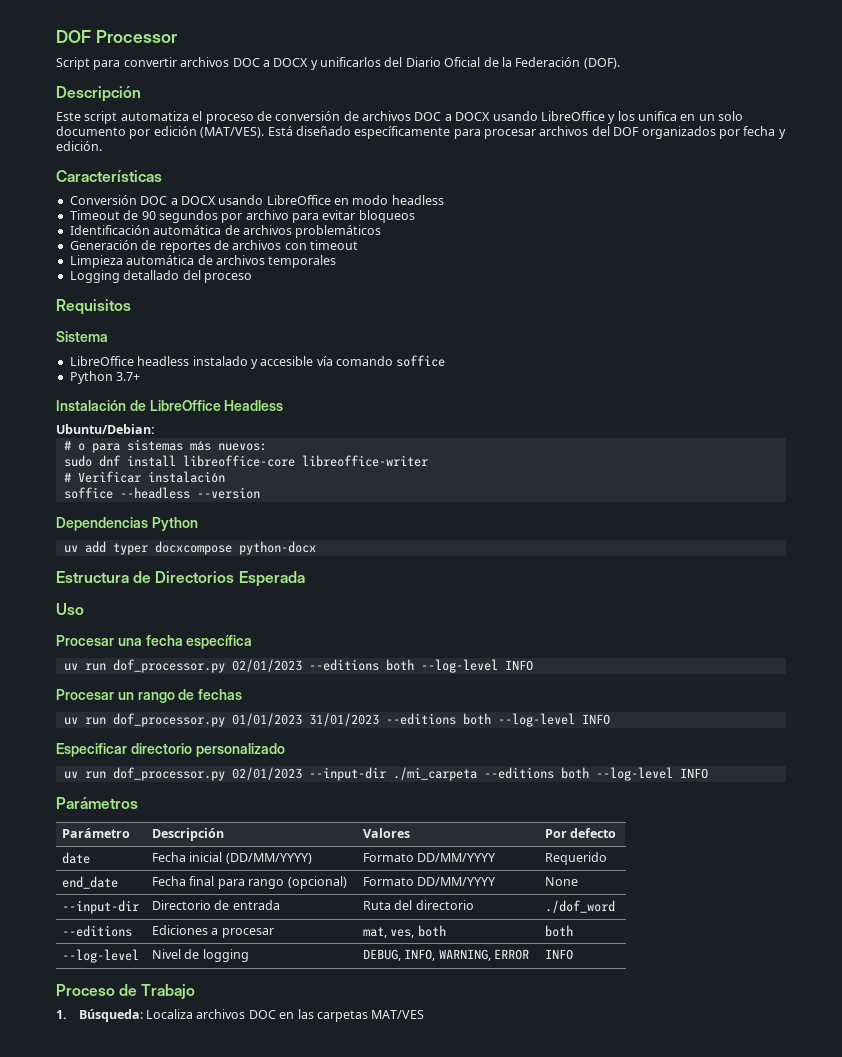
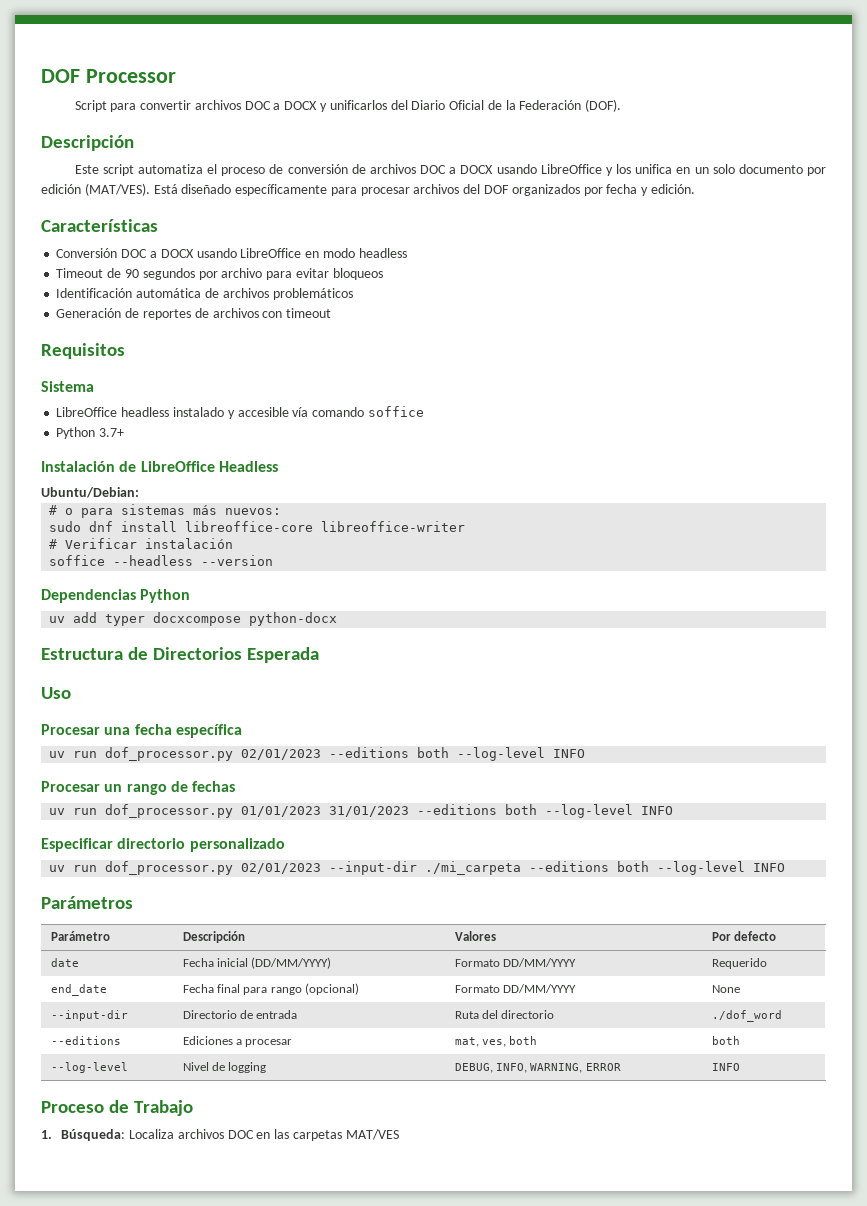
[69,255,337,268] [69,270,252,283] // Limpieza automática de archivos temporales // Logging detallado del proceso -> (332, 313) none

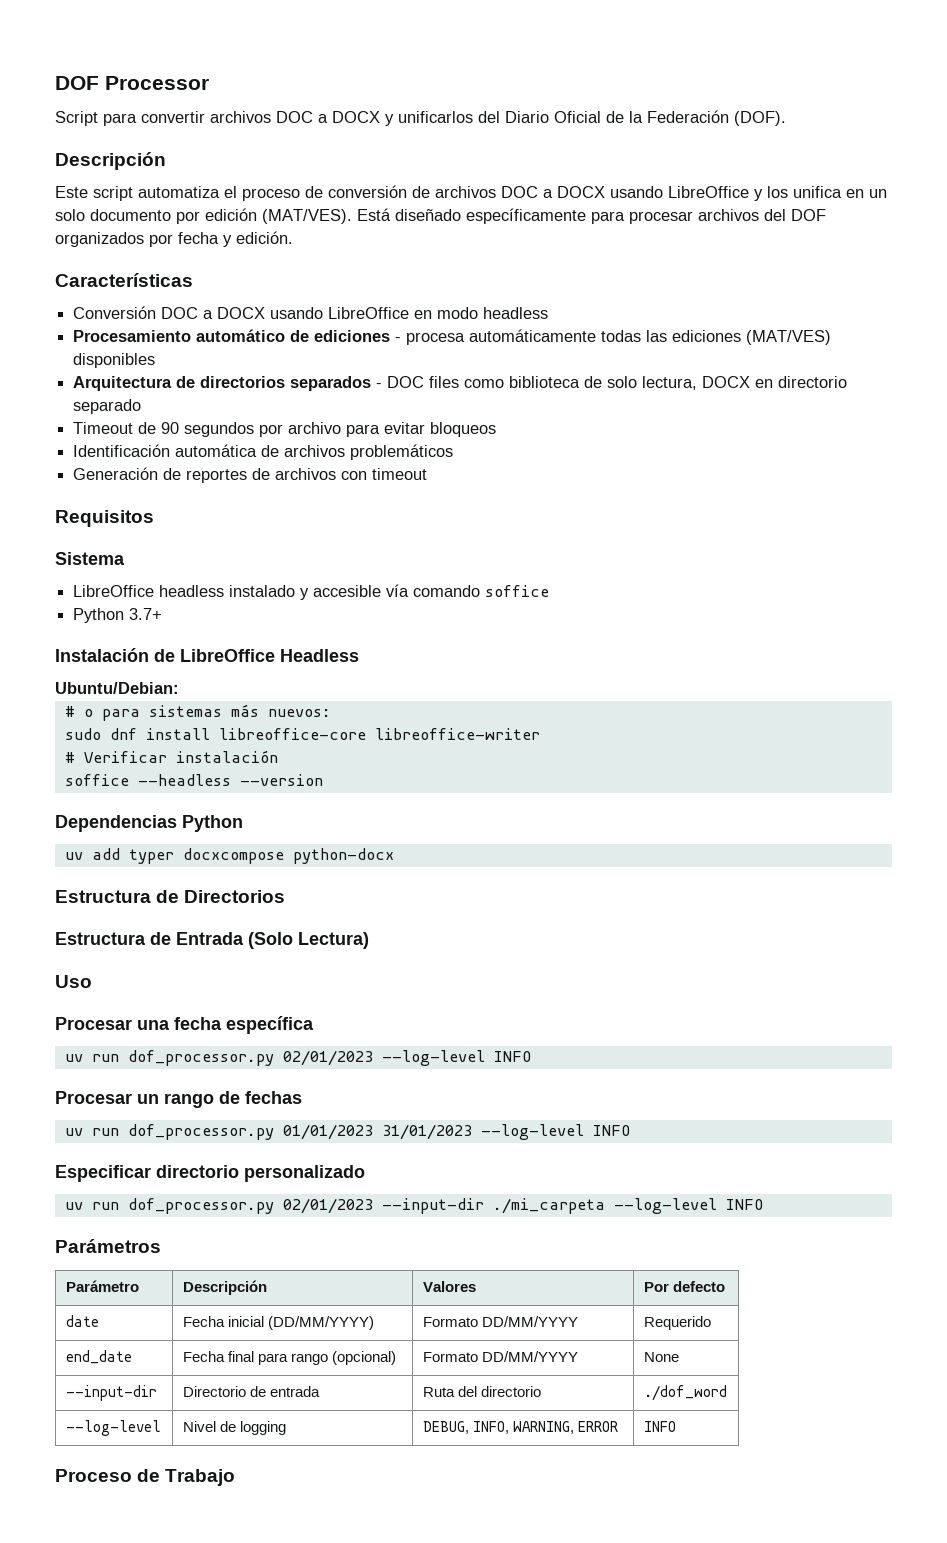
(407, 253) none -> [73,329,832,345] [73,353,156,368] [73,376,848,391] [73,399,142,414] // Procesamiento automático de ediciones - procesa automáticamente todas las ediciones (MAT/VES) disponibles // Arquitectura de directorios separados - DOC files como biblioteca de solo lectura, DOCX en directorio separado
[247,647,320,663] Esperada -> [55,932,369,949] // Estructura de Entrada (Solo Lectura)
[329,747,450,758] --editions both -> (373, 1058) none
[417,804,538,815] --editions both -> (472, 1132) none
[529,861,650,872] --editions both -> (605, 1206) none
[50,1036,121,1045] [182,1036,293,1047] [454,1036,538,1047] [711,1036,740,1045] // --editions | Ediciones a procesar | mat, ves, both | both -> (727, 1393) none
[41,1129,399,1141] // 1. Búsqueda: Localiza archivos DOC en las carpetas MAT/VES -> (236, 1477) none

